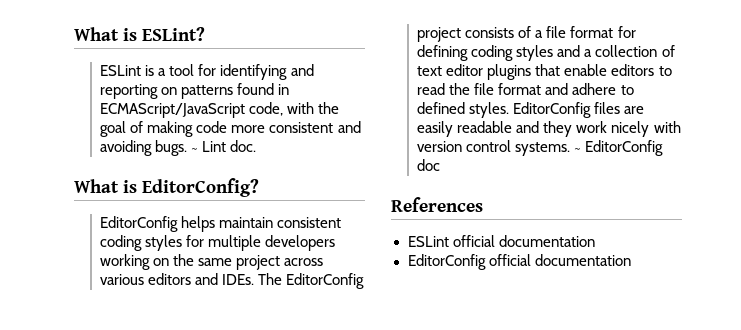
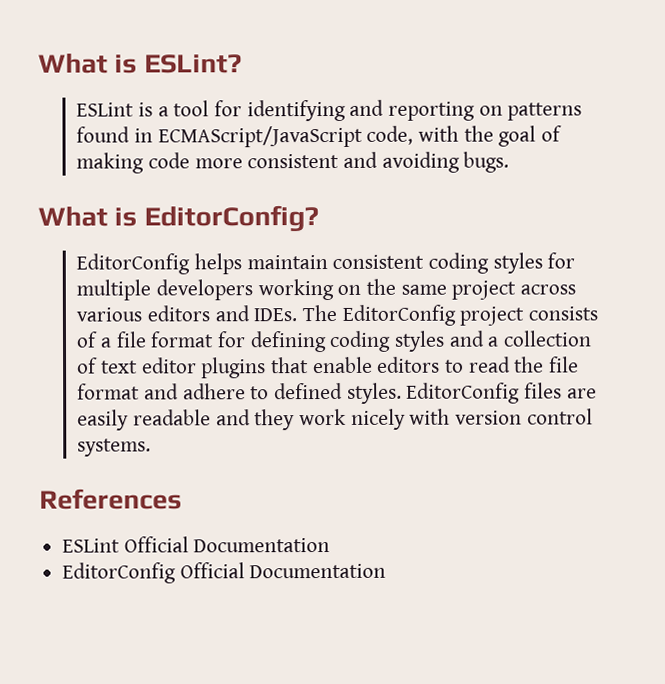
[191,140,257,152] ~ Lint doc. -> (510, 162) none
[574,140,664,156] [417,159,441,171] ~ EditorConfig doc -> (152, 447) none
[452,235,595,247] [407,254,631,270] official documentation // EditorConfig official documentation -> [123,536,331,553] [62,562,387,584] Official Documentation // EditorConfig Official Documentation

